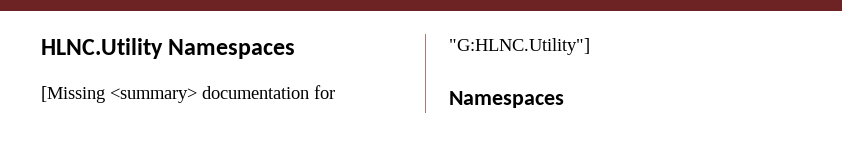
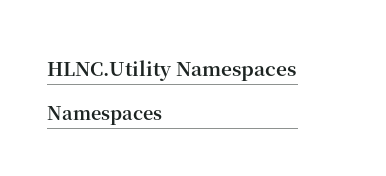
[41,85,335,103] [449,38,590,55] // [Missing <summary> documentation for "G:HLNC.Utility"] -> (297, 71) none

